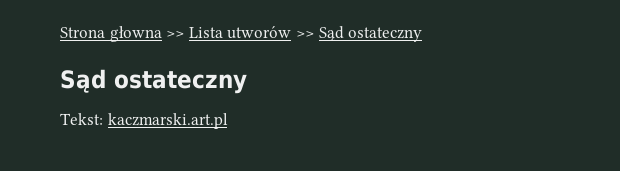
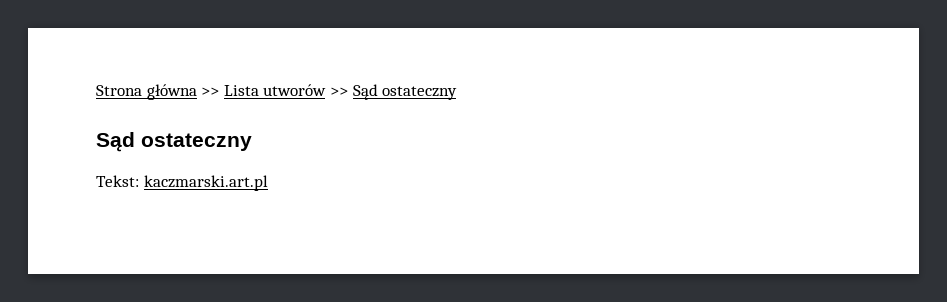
[109,26,162,42] głowna -> [146,84,197,100] główna

